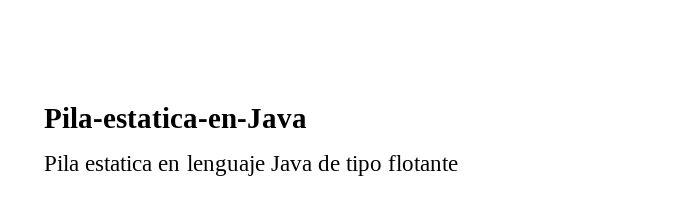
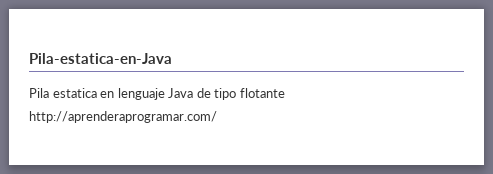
(459, 163) none -> [29,111,217,123] http://aprenderaprogramar.com/

